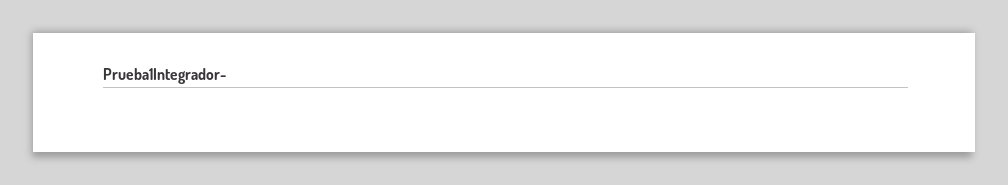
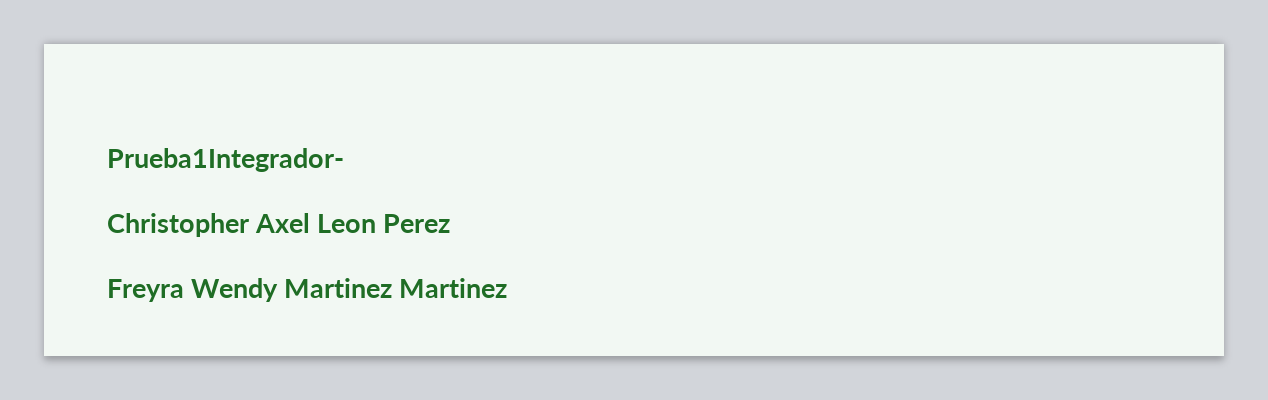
(226, 76) none -> [107,213,451,237] [107,278,508,302] // Christopher Axel Leon Perez // Freyra Wendy Martinez Martinez

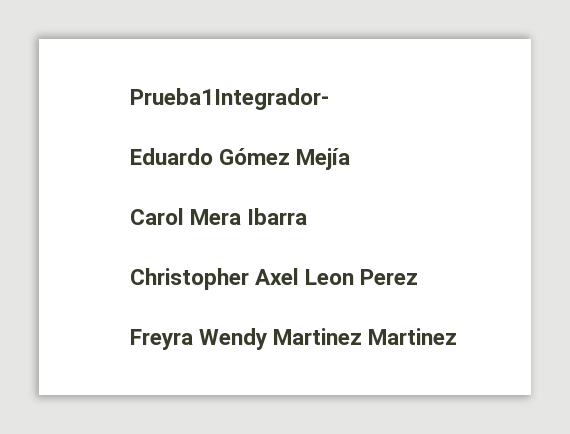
(344, 160) none -> [130,148,351,170] [130,208,308,225] // Eduardo Gómez Mejía // Carol Mera Ibarra

